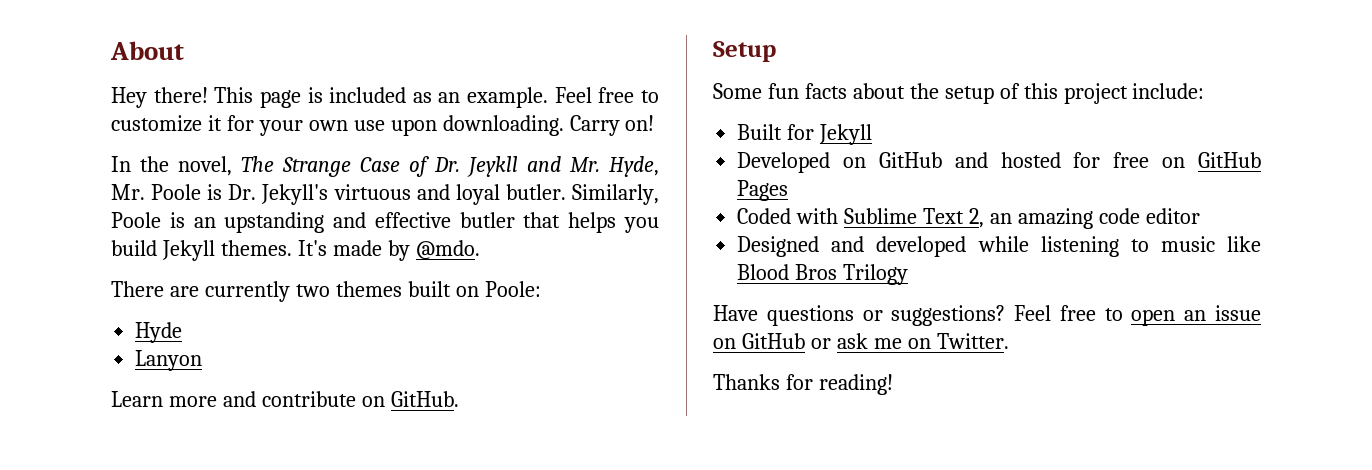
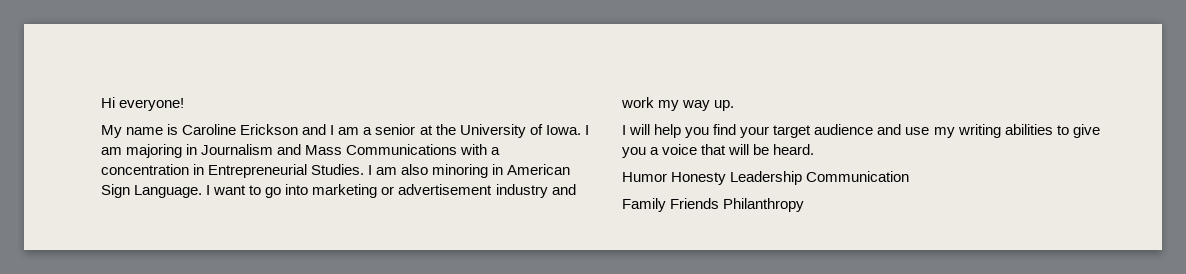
[110,41,184,60] [111,87,659,108] [111,115,655,136] [111,156,659,177] [111,184,659,205] [111,212,659,233] [111,240,480,261] [111,281,541,302] [135,322,183,343] [135,350,203,371] [111,391,459,407] [713,41,776,62] [713,83,1205,104] [737,124,873,145] [737,152,1261,173] [737,180,789,201] [737,208,1200,229] [737,236,1261,257] [737,264,909,285] [713,305,1261,326] [713,333,1009,349] [713,374,893,395] About // Hey there! This page is included as an example. Feel free to customize it for your own use upon downloading. Carry on! // In the novel, The Strange Case of Dr. Jeykll and Mr. Hyde, Mr. Poole is Dr. Jekyll's virtuous and loyal butler. Similarly, Poole is an upstanding and effective butler that helps you build Jekyll themes. It's made by @mdo. // There are currently two themes built on Poole: // Hyde // Lanyon // Learn more and contribute on GitHub. // Setup // Some fun facts about the setup of this project include: // Built for Jekyll // Developed on GitHub and hosted for free on GitHub Pages // Coded with Sublime Text 2, an amazing code editor // Designed and developed while listening to music like Blood Bros Trilogy // Have questions or suggestions? Feel free to open an issue on GitHub or ask me on Twitter. // Thanks for reading! -> [101,97,185,111] [101,124,589,138] [101,144,501,158] [101,164,571,178] [101,184,576,198] [621,97,735,111] [622,124,1100,138] [622,144,815,158] [622,171,910,185] [622,198,805,212] Hi everyone! // My name is Caroline Erickson and I am a senior at the University of Iowa. I am majoring in Journalism and Mass Communications with a concentration in Entrepreneurial Studies. I am also minoring in American Sign Language. I want to go into marketing or advertisement industry and work my way up. // I will help you find your target audience and use my writing abilities to give you a voice that will be heard. // Humor Honesty Leadership Communication // Family Friends Philanthropy

